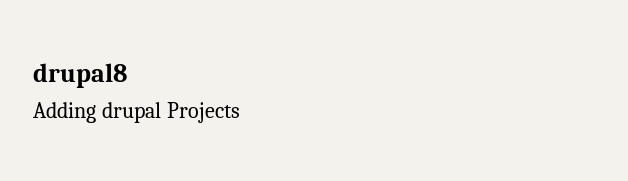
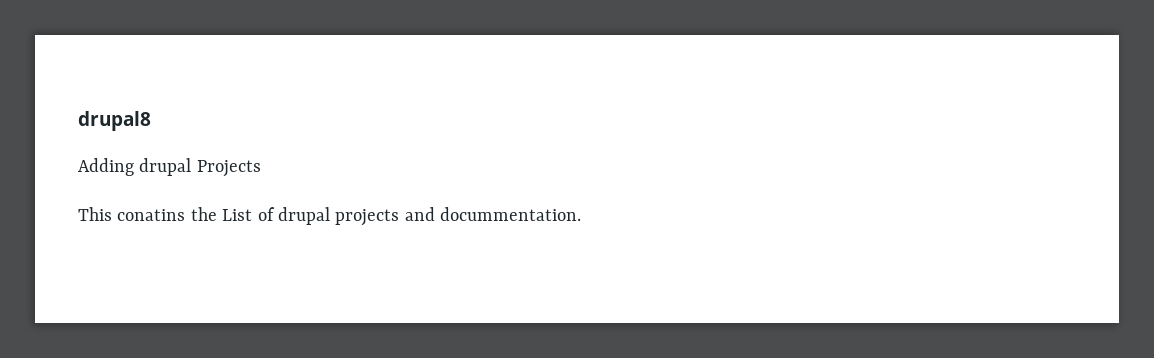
(240, 112) none -> [78,207,582,226] // This conatins the List of drupal projects and docummentation.

